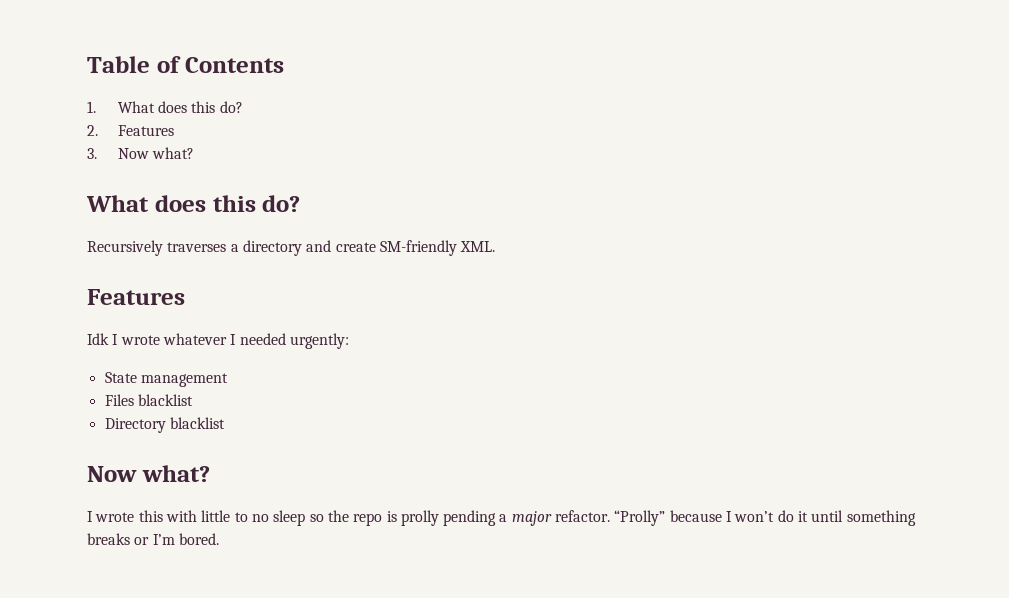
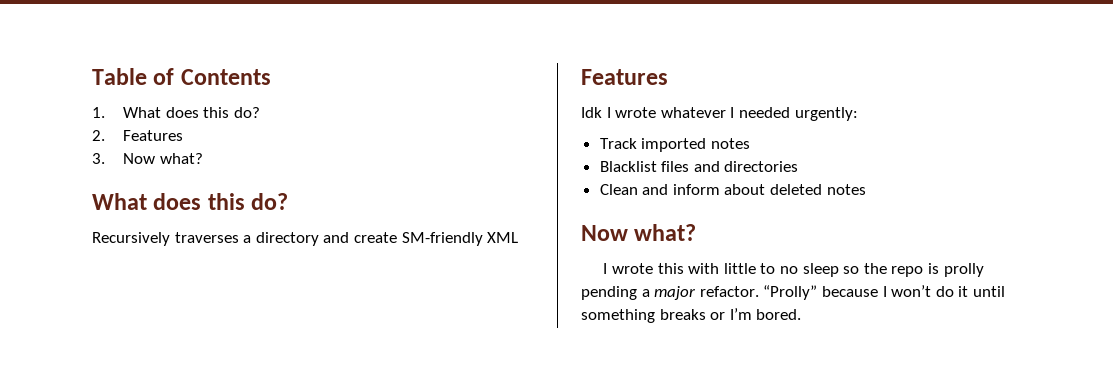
[460,241,496,252] XML. -> [487,232,519,243] XML
[104,372,228,387] [104,394,193,406] [104,417,225,433] State management // Files blacklist // Directory blacklist -> [599,138,750,152] [599,161,799,172] [599,184,866,195] Track imported notes // Blacklist files and directories // Clean and inform about deleted notes

